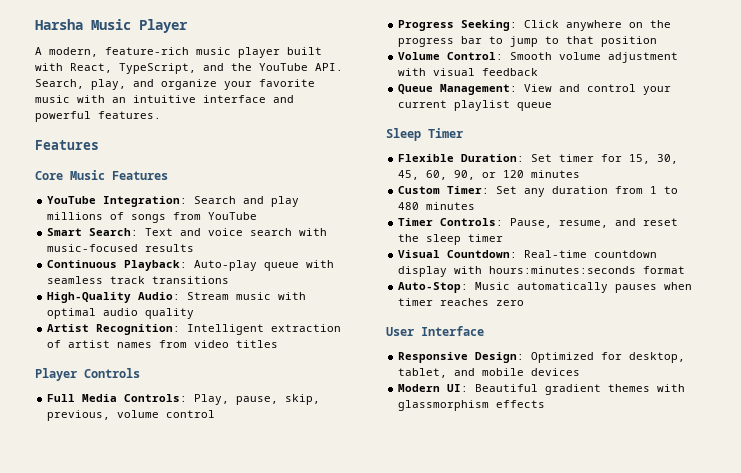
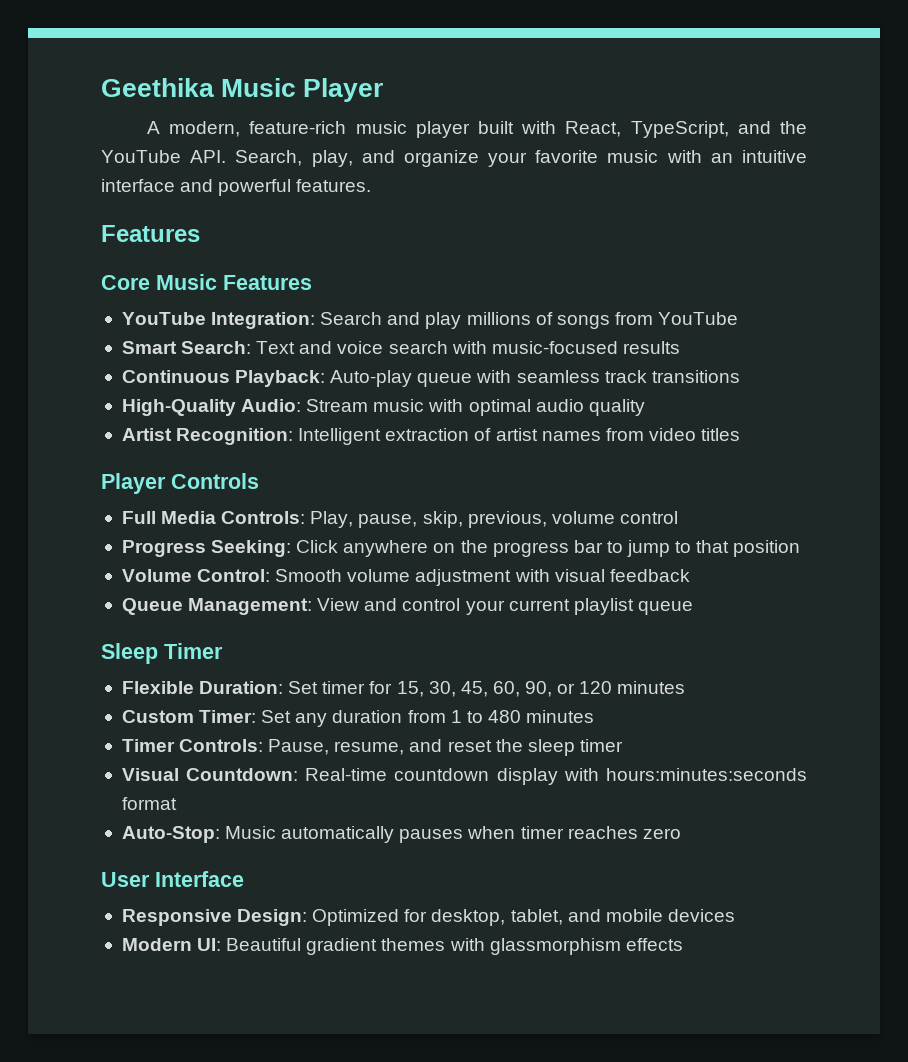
[35,19,83,30] Harsha -> [101,78,214,97] Geethika

